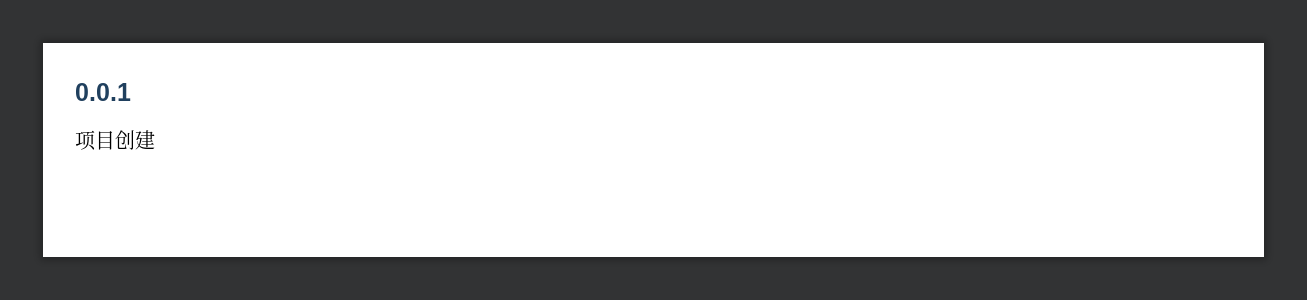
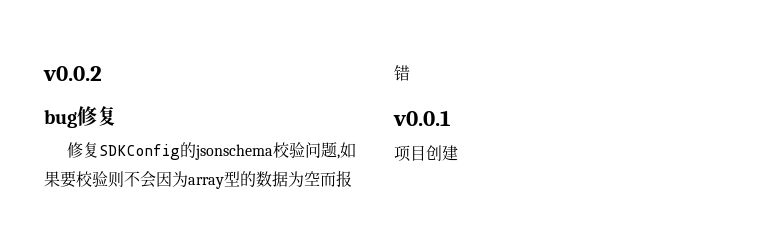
[75,83,131,101] 0.0.1 -> [43,66,102,81] [44,106,117,128] [66,142,356,160] [44,170,352,189] [394,65,410,81] [393,110,451,126] v0.0.2 // bug修复 // 修复SDKConfig的jsonschema校验问题,如果要校验则不会因为array型的数据为空而报错 // v0.0.1

